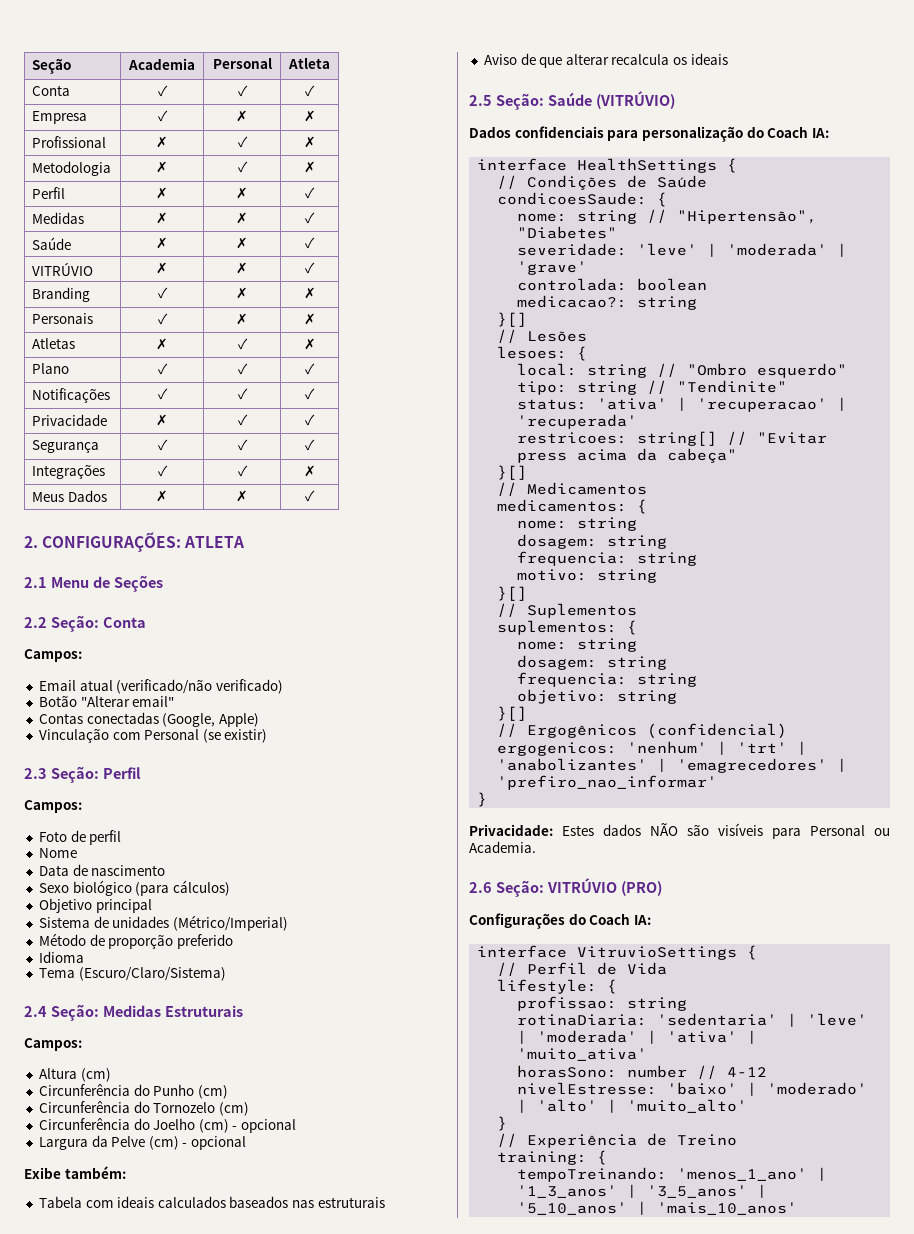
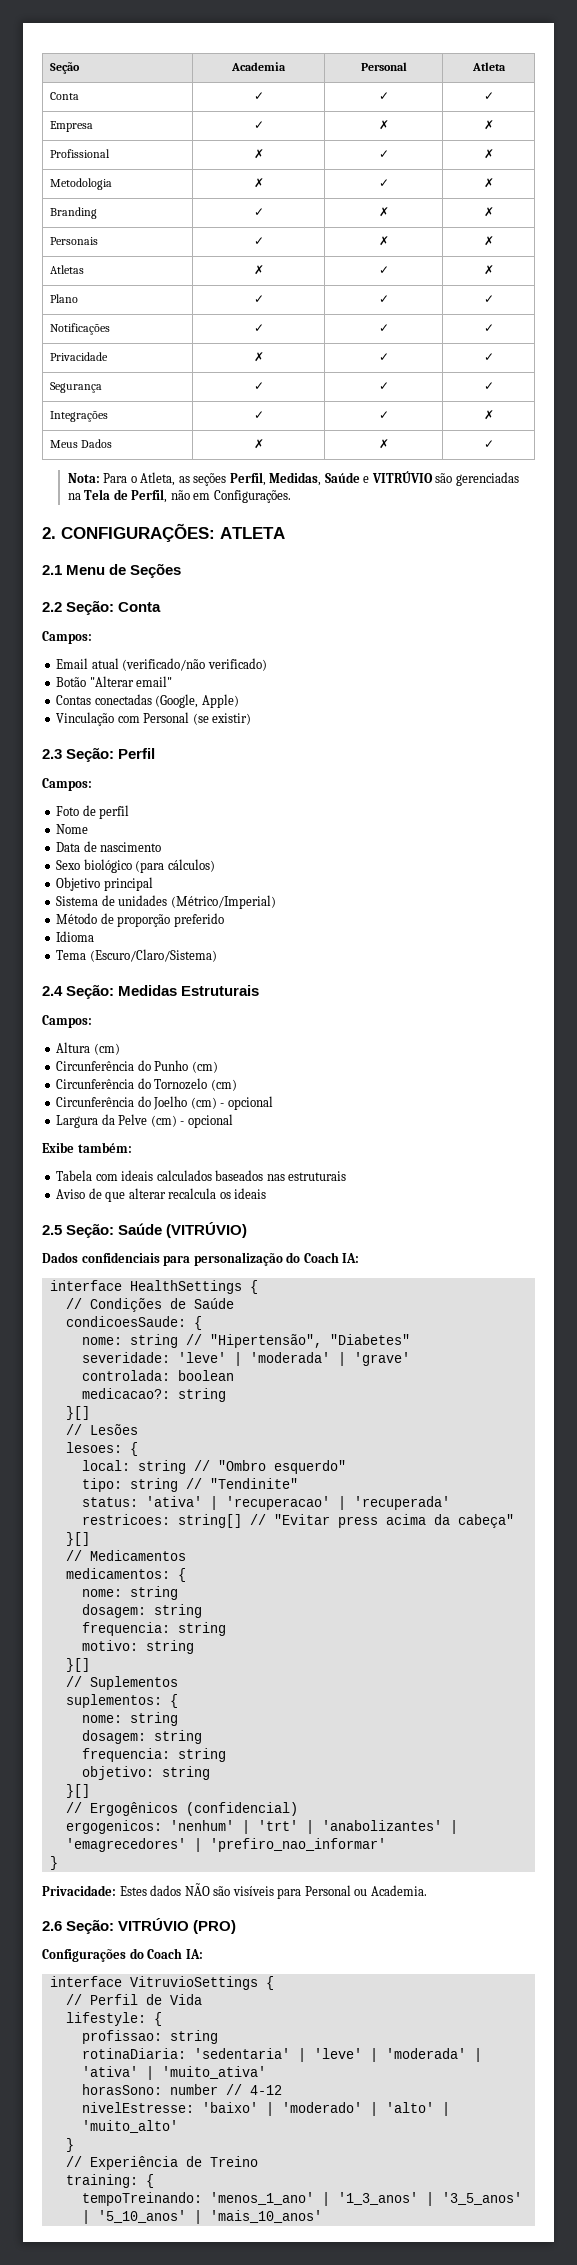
[32,187,66,199] [156,187,168,199] [236,187,248,199] [305,187,315,199] [32,212,85,224] [156,212,168,224] [236,212,248,224] [305,212,315,224] [32,237,72,250] [156,237,168,249] [236,237,248,249] [305,237,315,249] [32,262,94,276] [156,262,168,274] [236,262,248,274] [305,262,315,274] // Perfil | ✗ | ✗ | ✓ // Medidas | ✗ | ✗ | ✓ // Saúde | ✗ | ✗ | ✓ // VITRÚVIO | ✗ | ✗ | ✓ -> (494, 183) none
(315, 496) none -> [67,471,519,486] [67,489,291,503] // Nota: Para o Atleta, as seções Perfil, Medidas, Saúde e VITRÚVIO são gerenciadas na Tela de Perfil, não em Configurações.

